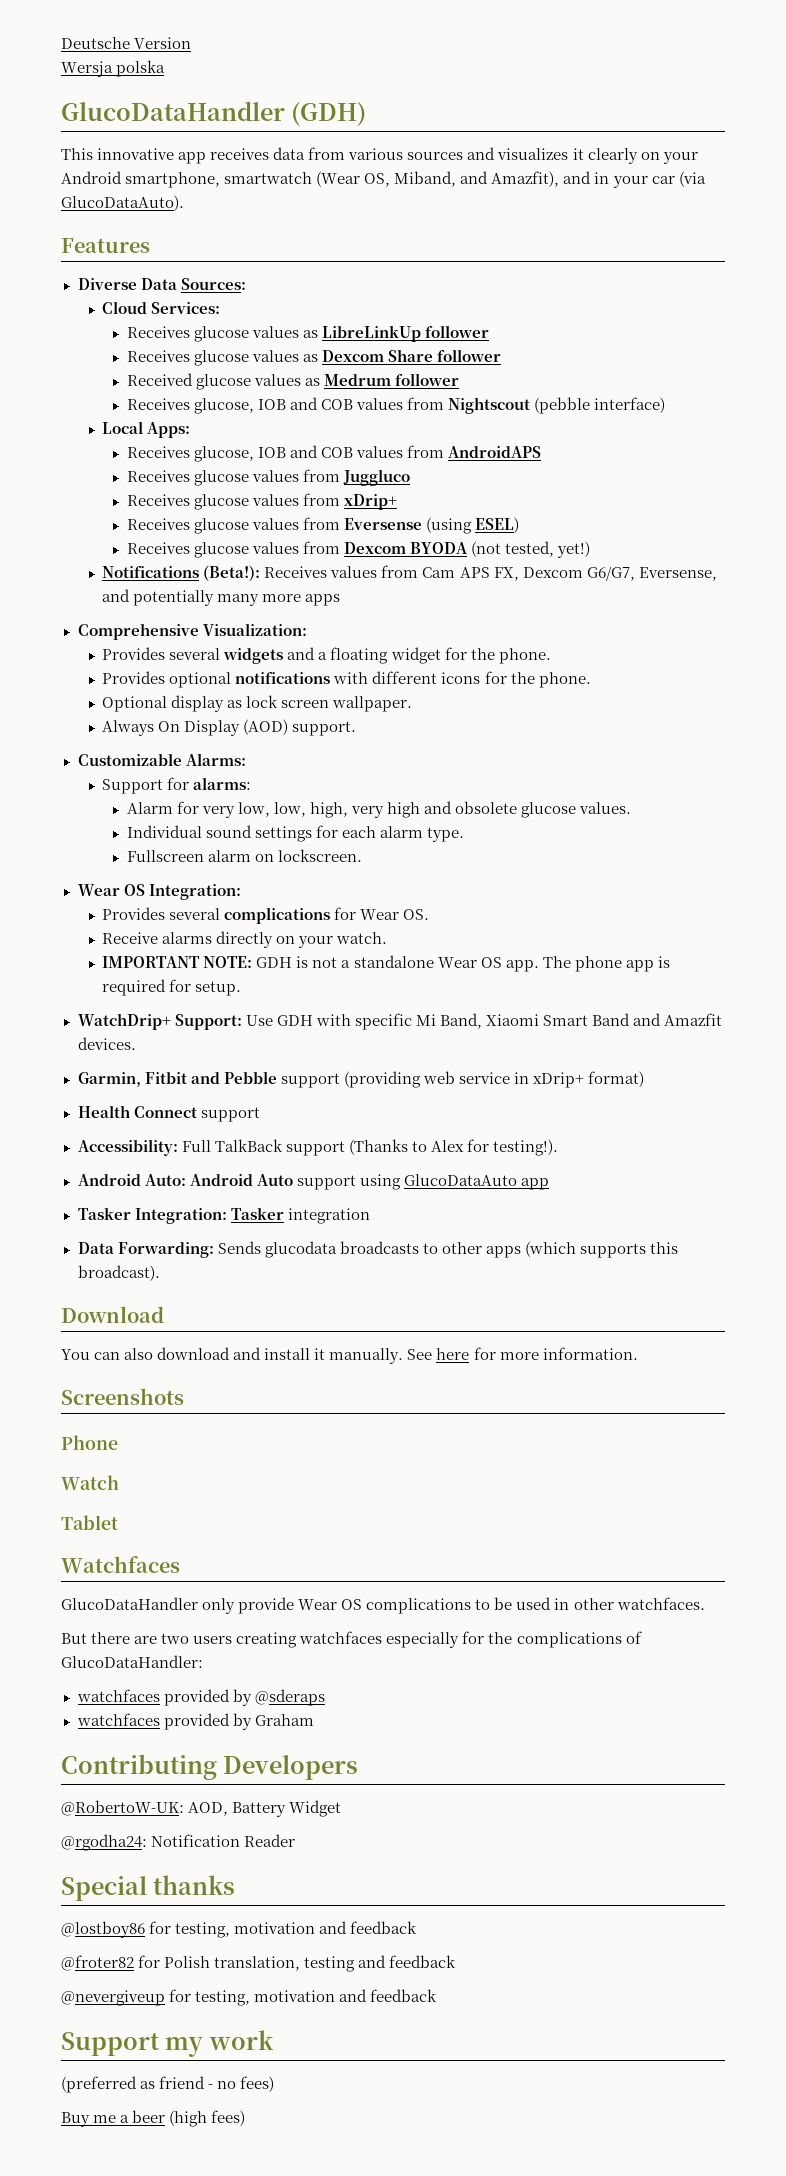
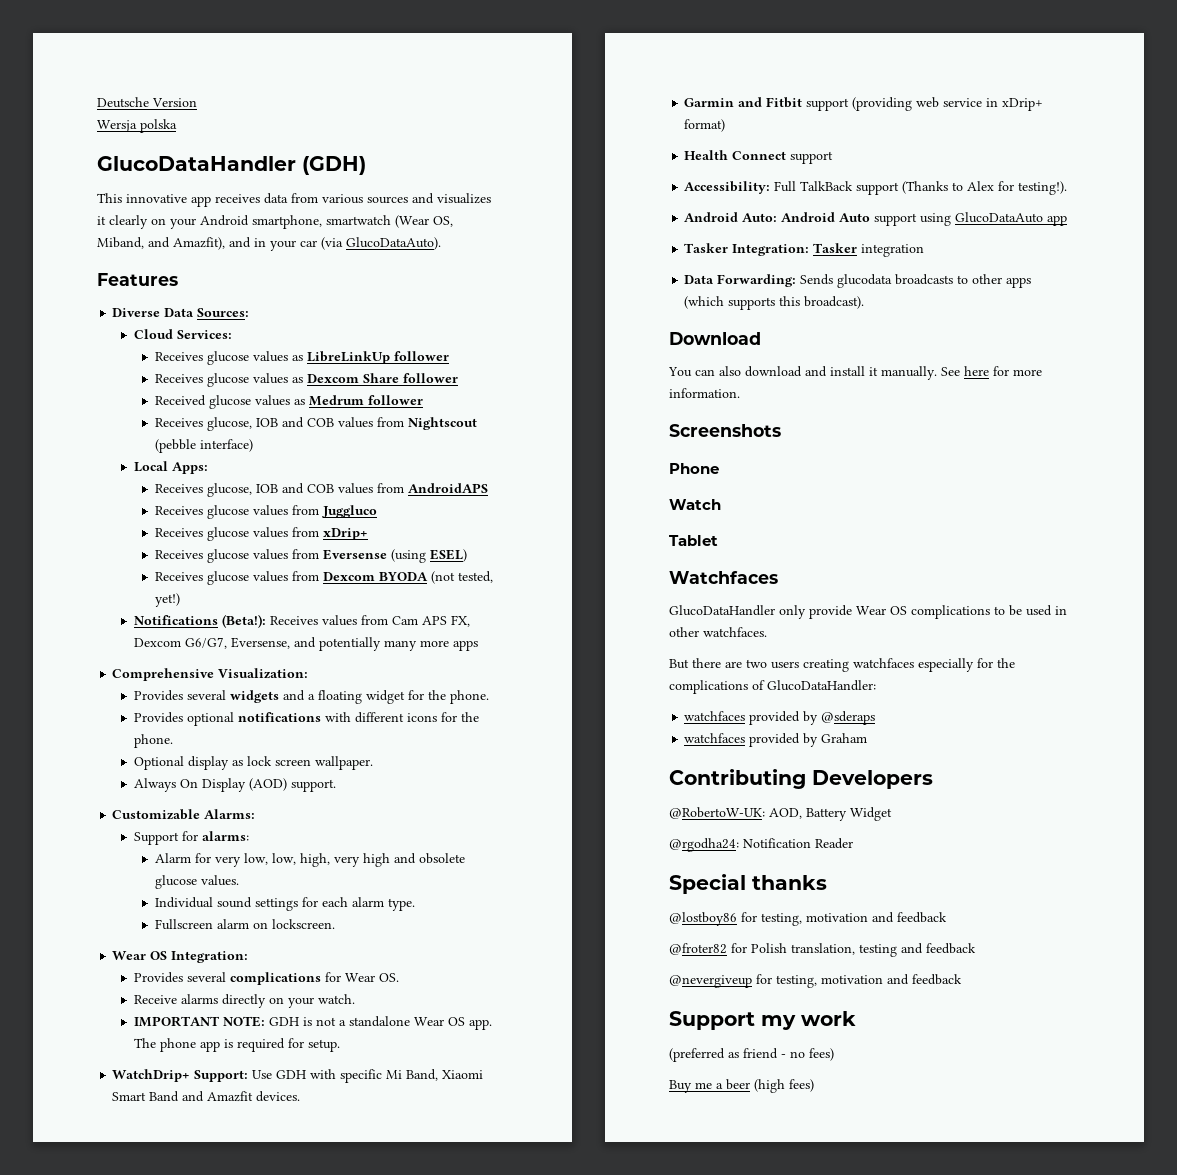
[77,1071,277,1087] Garmin, Fitbit and Pebble -> [684,97,803,108] Garmin and Fitbit

